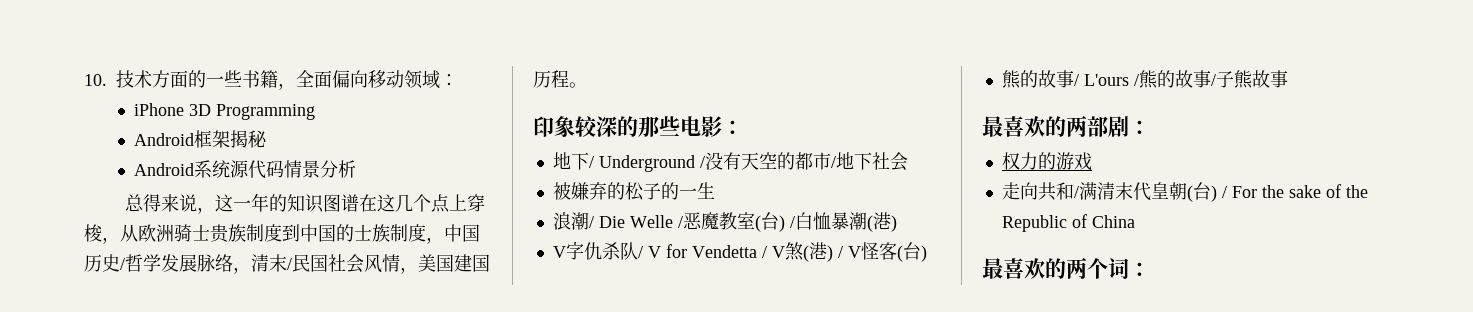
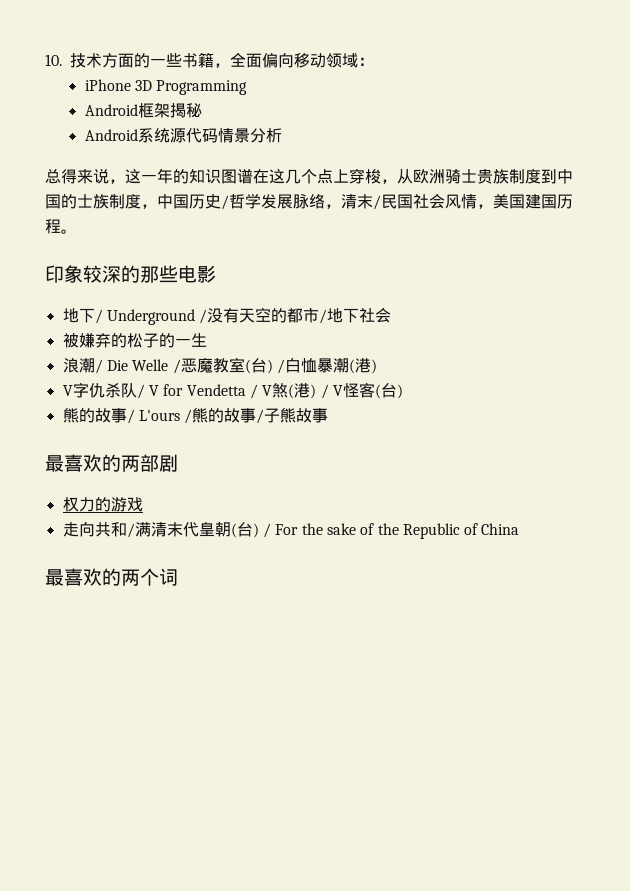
[722,120,743,134] ： -> (216, 274) none
[1129,120,1150,134] ： -> (178, 463) none
[1129,262,1150,276] ： -> (178, 577) none

